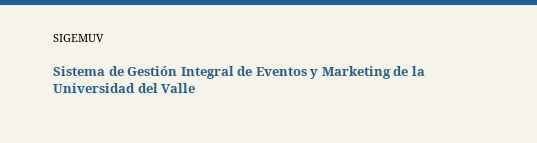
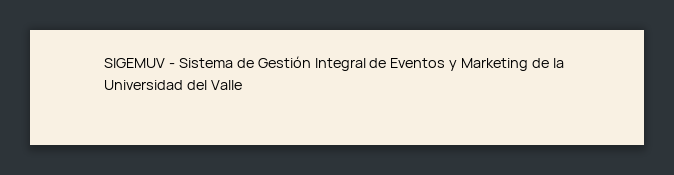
(104, 38) // -> [168,63,175,68] -

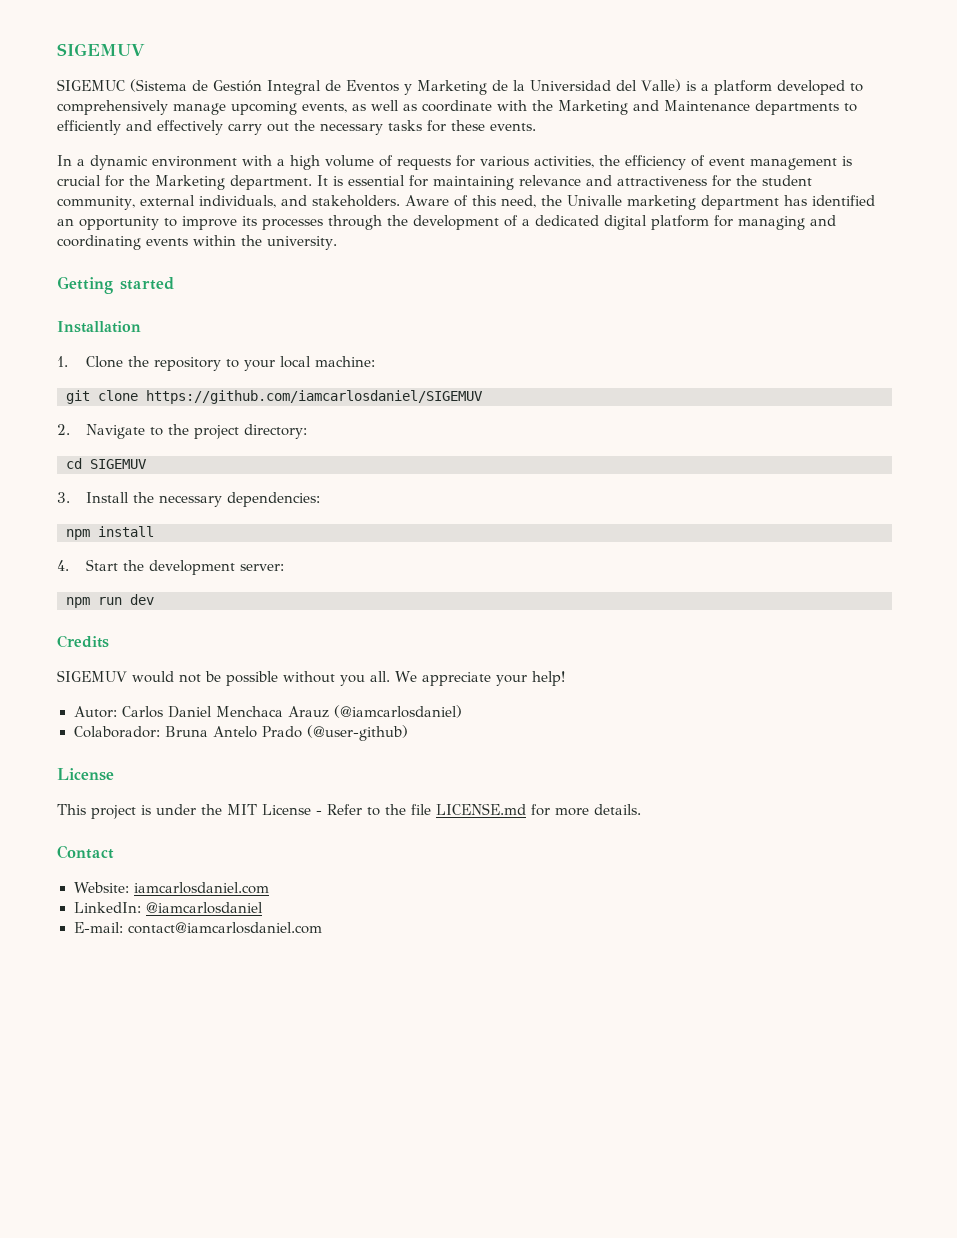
[104,58,233,68] SIGEMUV - Sistema -> [57,43,145,56] [57,79,187,92] SIGEMUV // SIGEMUC (Sistema
[210,80,242,90] Valle -> [641,79,863,95] [57,100,857,115] [57,120,536,135] [57,155,852,170] [57,175,812,190] [57,195,875,210] [57,215,836,230] [57,235,337,250] [57,276,174,294] [57,321,141,333] [57,356,376,371] [66,390,483,404] [57,424,308,439] [66,458,147,469] [57,492,321,507] [66,526,154,540] [57,559,285,575] [66,594,154,608] [57,635,109,648] [57,670,565,686] [73,705,462,718] [73,725,408,741] [57,768,114,781] [57,803,641,819] [57,845,114,859] [73,882,270,894] [73,902,263,914] [73,922,322,934] Valle) is a platform developed to comprehensively manage upcoming events, as well as coordinate with the Marketing and Maintenance departments to efficiently and effectively carry out the necessary tasks for these events. // In a dynamic environment with a high volume of requests for various activities, the efficiency of event management is crucial for the Marketing department. It is essential for maintaining relevance and attractiveness for the student community, external individuals, and stakeholders. Aware of this need, the Univalle marketing department has identified an opportunity to improve its processes through the development of a dedicated digital platform for managing and coordinating events within the university. // Getting started // Installation // 1. Clone the repository to your local machine: // git clone https://github.com/iamcarlosdaniel/SIGEMUV // 2. Navigate to the project directory: // cd SIGEMUV // 3. Install the necessary dependencies: // npm install // 4. Start the development server: // npm run dev // Credits // SIGEMUV would not be possible without you all. We appreciate your help! // Autor: Carlos Daniel Menchaca Arauz (@iamcarlosdaniel) // Colaborador: Bruna Antelo Prado (@user-github) // License // This project is under the MIT License - Refer to the file LICENSE.md for more details. // Contact // Website: iamcarlosdaniel.com // LinkedIn: @iamcarlosdaniel // E-mail: contact@iamcarlosdaniel.com

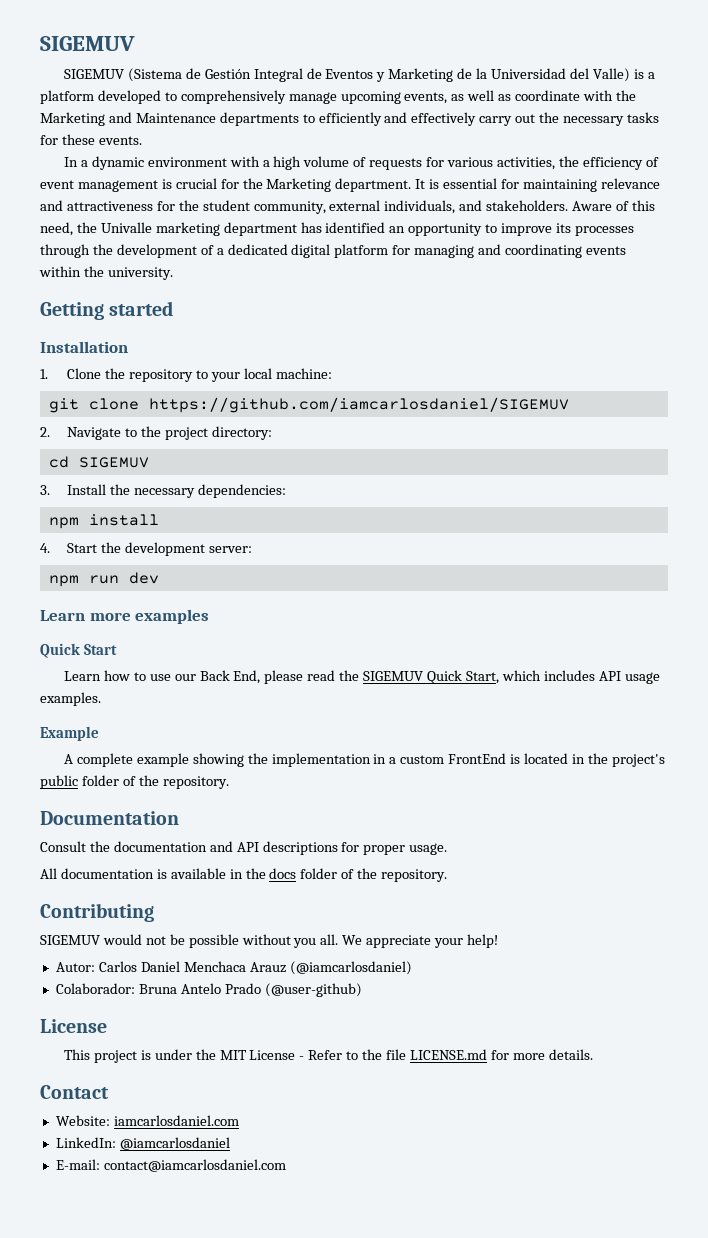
[57,43,145,56] [57,79,125,91] SIGEMUV // SIGEMUC -> [40,36,135,51] [63,69,124,79] SIGEMUV // SIGEMUV
[57,635,109,648] Credits -> [40,609,210,624] [40,643,117,658] [63,670,660,684] [40,692,101,706] [40,726,99,741] [63,753,665,767] [40,775,229,789] [40,811,179,825] [40,841,448,855] [40,868,448,882] [40,903,154,922] Learn more examples // Quick Start // Learn how to use our Back End, please read the SIGEMUV Quick Start, which includes API usage examples. // Example // A complete example showing the implementation in a custom FrontEnd is located in the project's public folder of the repository. // Documentation // Consult the documentation and API descriptions for proper usage. // All documentation is available in the docs folder of the repository. // Contributing

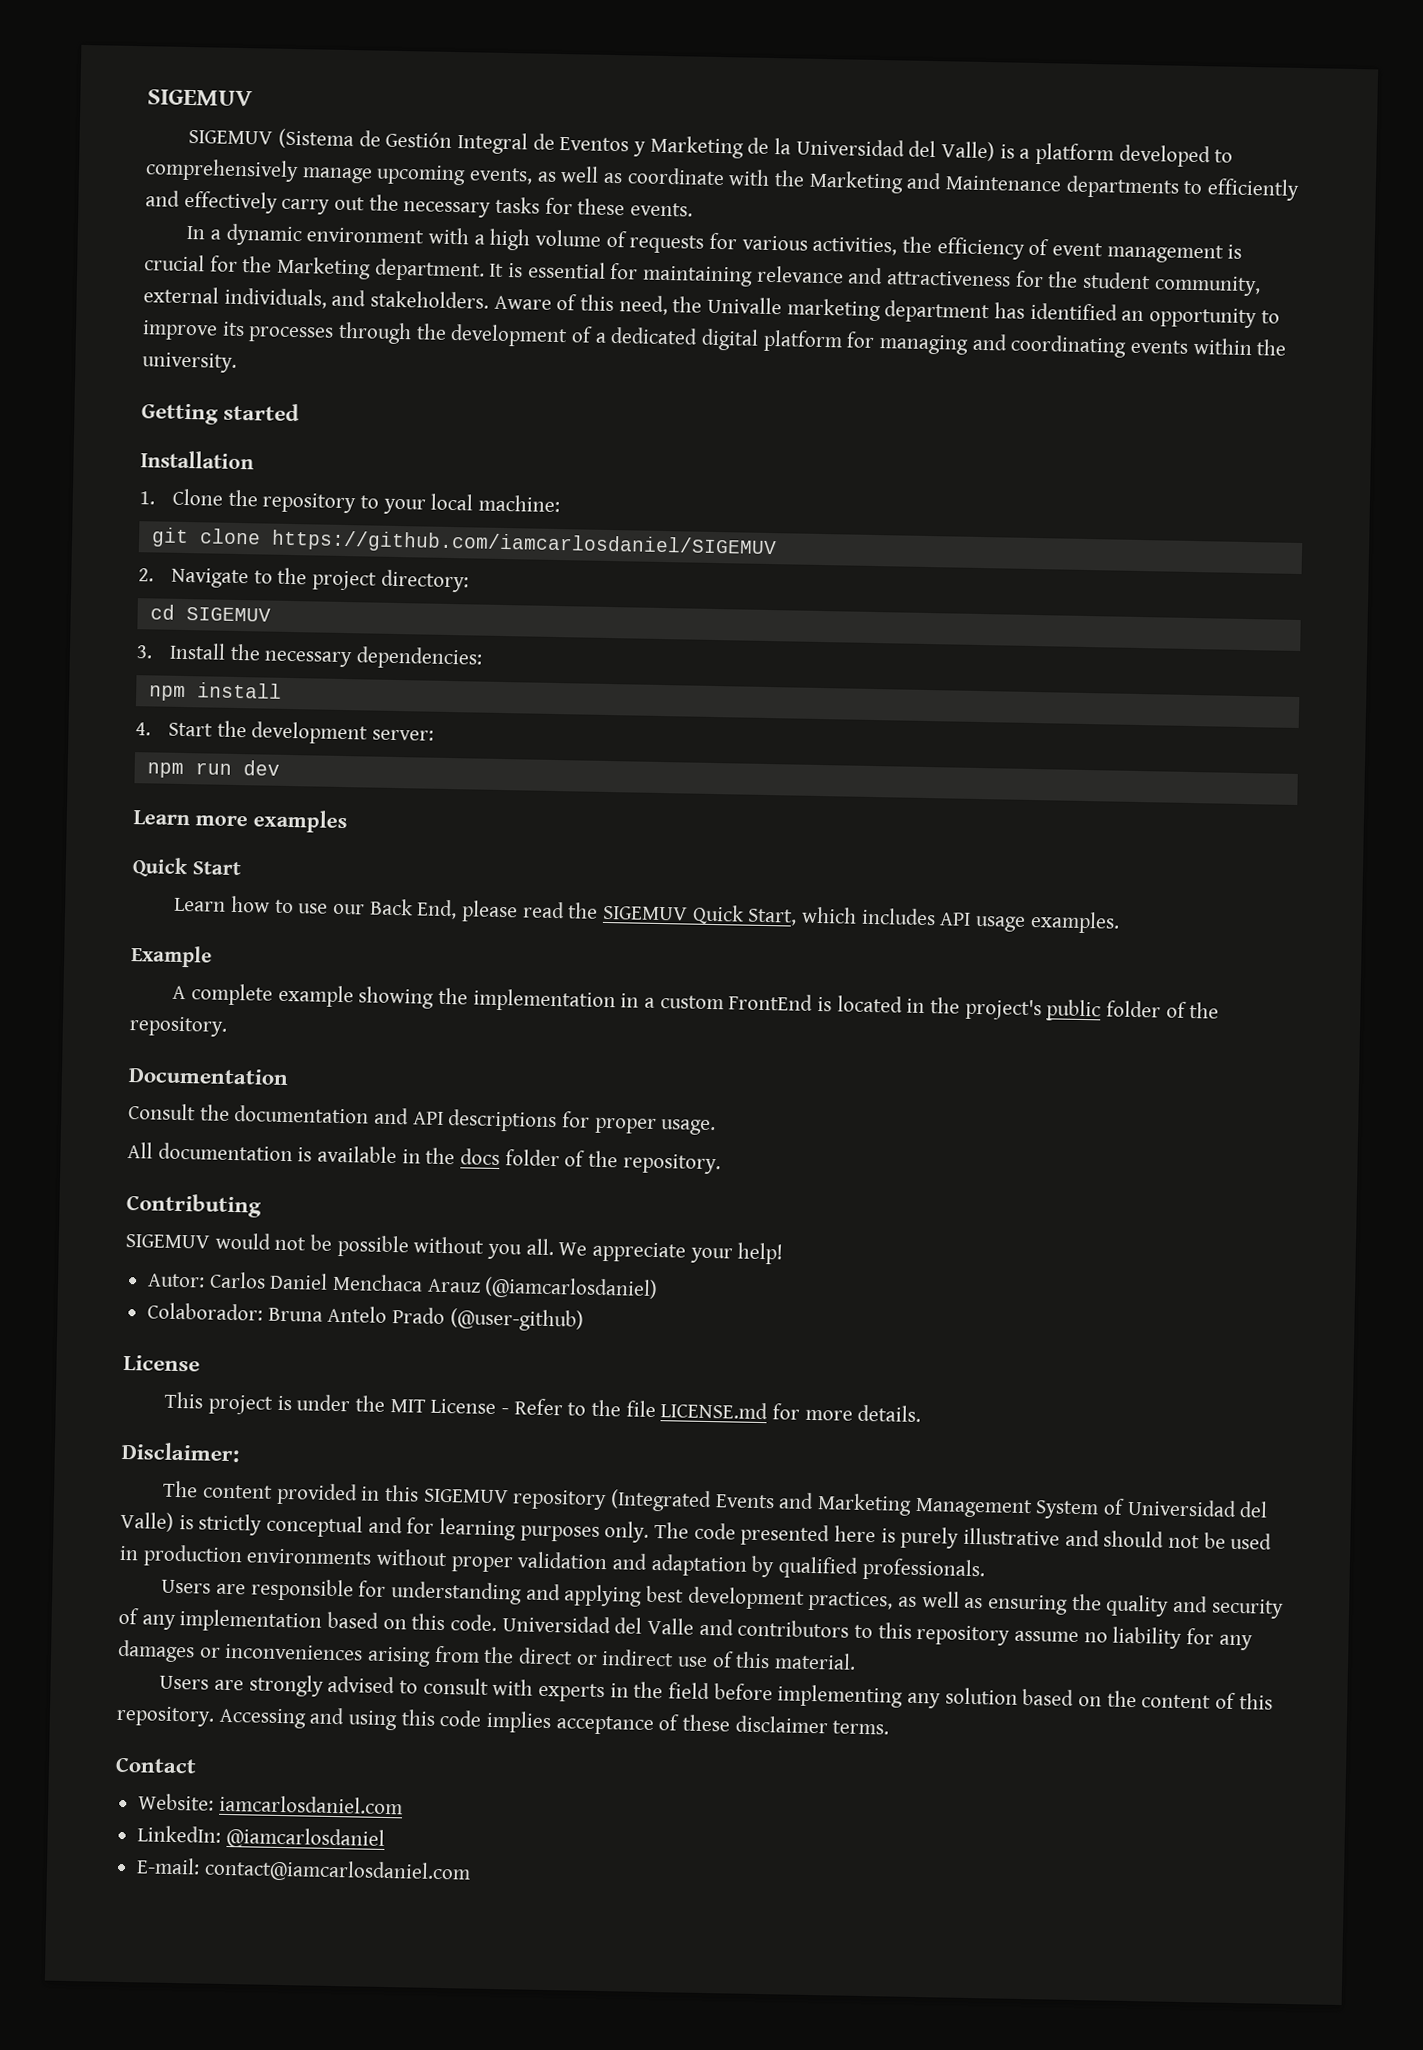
(593, 1054) none -> [121,1441,241,1463] [163,1480,1269,1520] [120,1511,1273,1550] [119,1544,985,1582] [161,1578,1284,1619] [118,1607,1253,1651] [117,1639,857,1670] [159,1674,1273,1710] [116,1705,890,1736] // Disclaimer: // The content provided in this SIGEMUV repository (Integrated Events and Marketing Management System of Universidad del Valle) is strictly conceptual and for learning purposes only. The code presented here is purely illustrative and should not be used in production environments without proper validation and adaptation by qualified professionals. // Users are responsible for understanding and applying best development practices, as well as ensuring the quality and security of any implementation based on this code. Universidad del Valle and contributors to this repository assume no liability for any damages or inconveniences arising from the direct or indirect use of this material. // Users are strongly advised to consult with experts in the field before implementing any solution based on the content of this repository. Accessing and using this code implies acceptance of these disclaimer terms.

